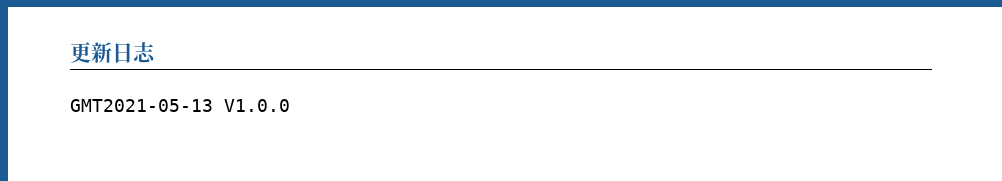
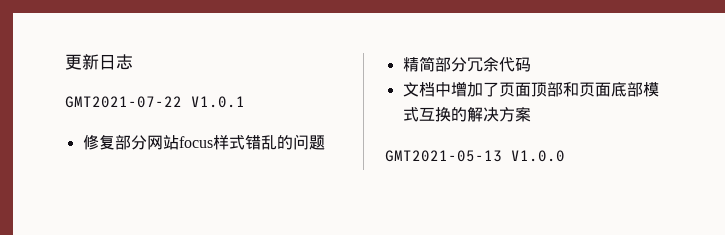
(156, 52) none -> [65,96,245,108] [82,134,325,150] [402,56,531,72] [402,81,659,97] [402,107,531,122] // GMT2021-07-22 V1.0.1 // 修复部分网站focus样式错乱的问题 // 精简部分冗余代码 // 文档中增加了页面顶部和页面底部模式互换的解决方案

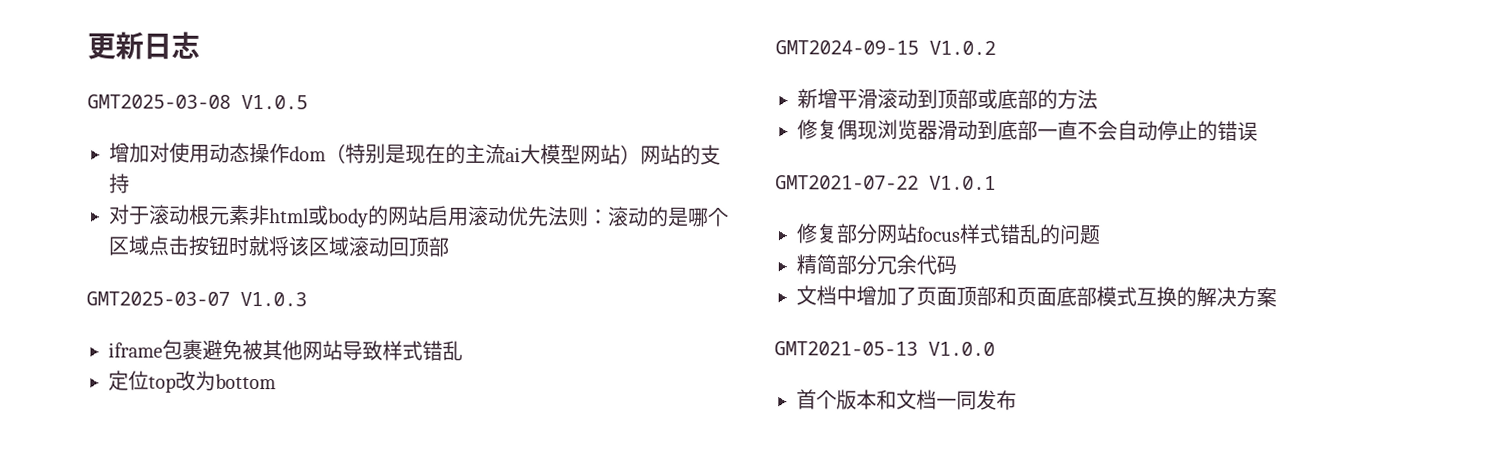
(133, 62) none -> [87,94,308,110] [109,142,721,165] [109,173,130,194] [109,204,729,228] [108,235,449,257] [86,291,307,307] [108,339,463,361] [108,370,276,393] [775,40,996,56] [797,88,1098,110] [797,119,1258,142] // GMT2025-03-08 V1.0.5 // 增加对使用动态操作dom（特别是现在的主流ai大模型网站）网站的支持 // 对于滚动根元素非html或body的网站启用滚动优先法则：滚动的是哪个区域点击按钮时就将该区域滚动回顶部 // GMT2025-03-07 V1.0.3 // iframe包裹避免被其他网站导致样式错乱 // 定位top改为bottom // GMT2024-09-15 V1.0.2 // 新增平滑滚动到顶部或底部的方法 // 修复偶现浏览器滑动到底部一直不会自动停止的错误
(565, 156) none -> [796,389,1017,411] // 首个版本和文档一同发布

